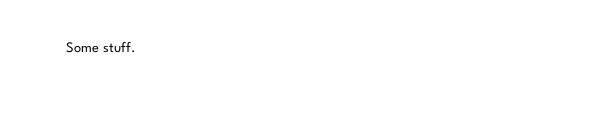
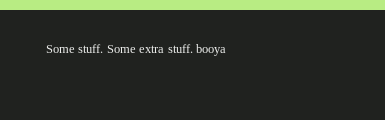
(136, 47) none -> [106,44,226,56] Some extra stuff. booya

